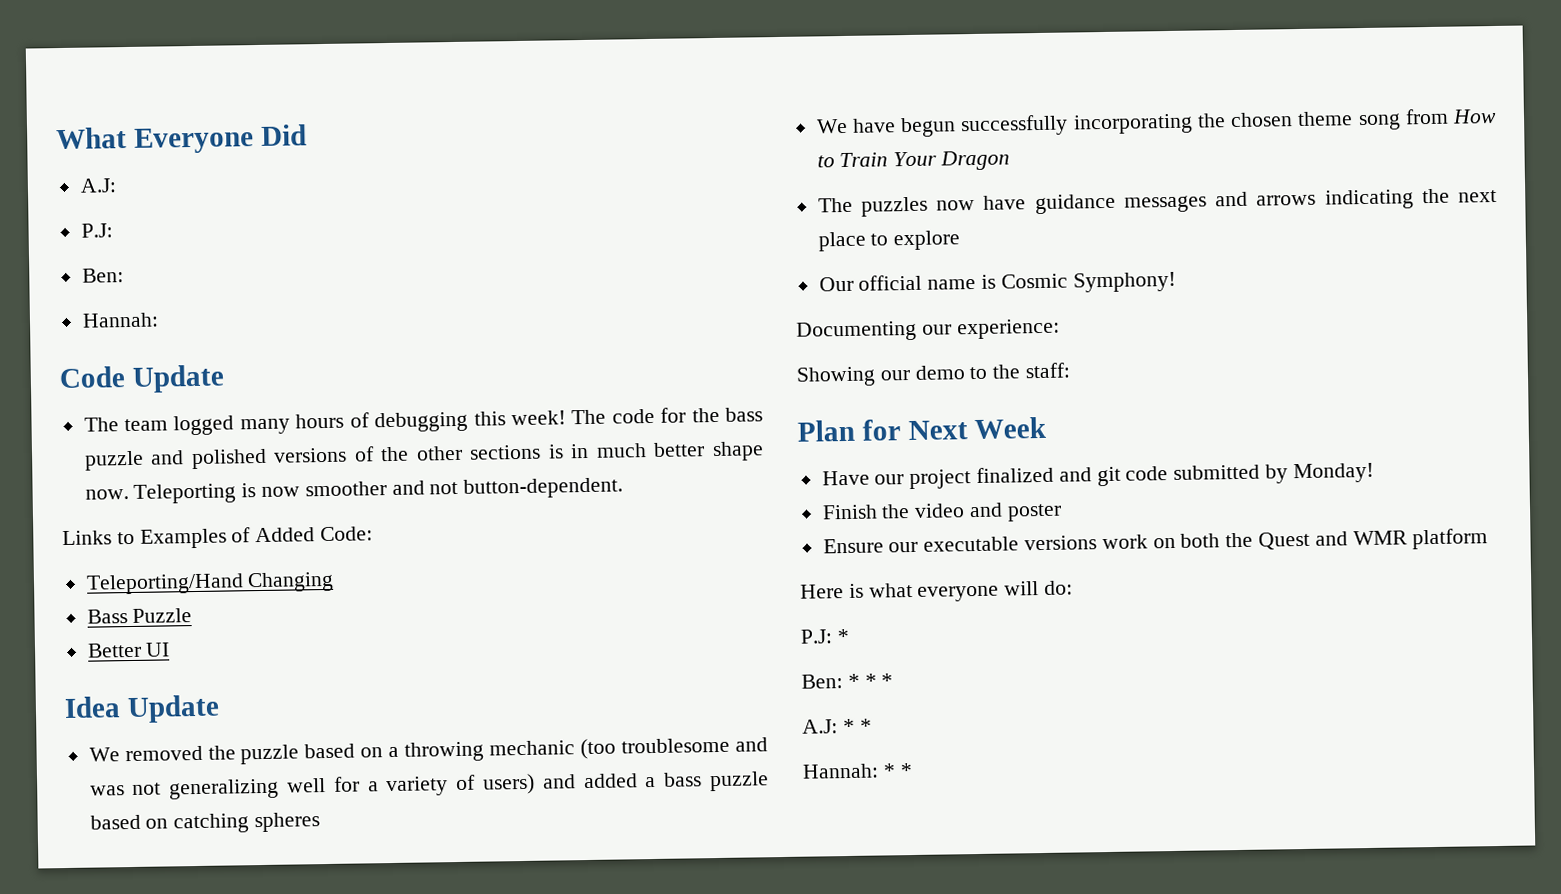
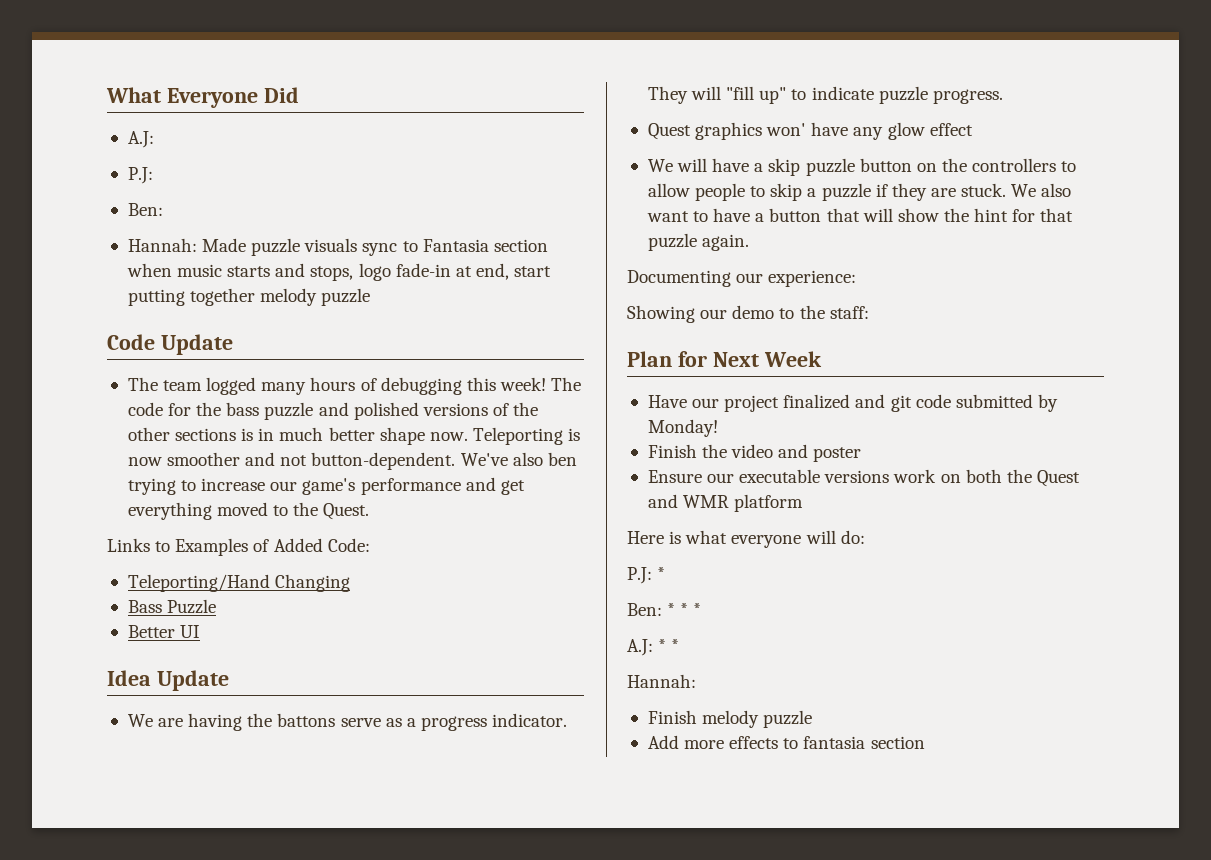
(159, 320) none -> [202,238,548,256] [126,263,552,281] [127,288,371,306] Made puzzle visuals sync to Fantasia section when music starts and stops, logo fade-in at end, start putting together melody puzzle
(624, 488) none -> [460,452,577,466] [127,477,525,495] [127,502,370,520] We've also ben trying to increase our game's performance and get everything moved to the Quest.
[124,737,769,765] [89,771,770,800] [89,812,321,834] [815,108,1497,138] [816,150,1011,171] [817,188,1497,217] [817,230,961,252] [818,271,1176,293] removed the puzzle based on a throwing mechanic (too troublesome and was not generalizing well for a variety of users) and added a bass puzzle based on catching spheres // We have begun successfully incorporating the chosen theme song from How to Train Your Dragon // The puzzles now have guidance messages and arrows indicating the next place to explore // Our official name is Cosmic Symphony! -> [158,713,568,731] [647,86,1003,104] [647,122,973,140] [647,158,1077,176] [647,183,1072,201] [646,208,1074,222] [647,233,750,251] are having the battons serve as a progress indicator. They will "fill up" to indicate puzzle progress. // Quest graphics won' have any glow effect // We will have a skip puzzle button on the controllers to allow people to skip a puzzle if they are stuck. We also want to have a button that will show the hint for that puzzle again.
[882,763,913,778] * * -> [647,710,813,728] [647,735,925,749] // Finish melody puzzle // Add more effects to fantasia section

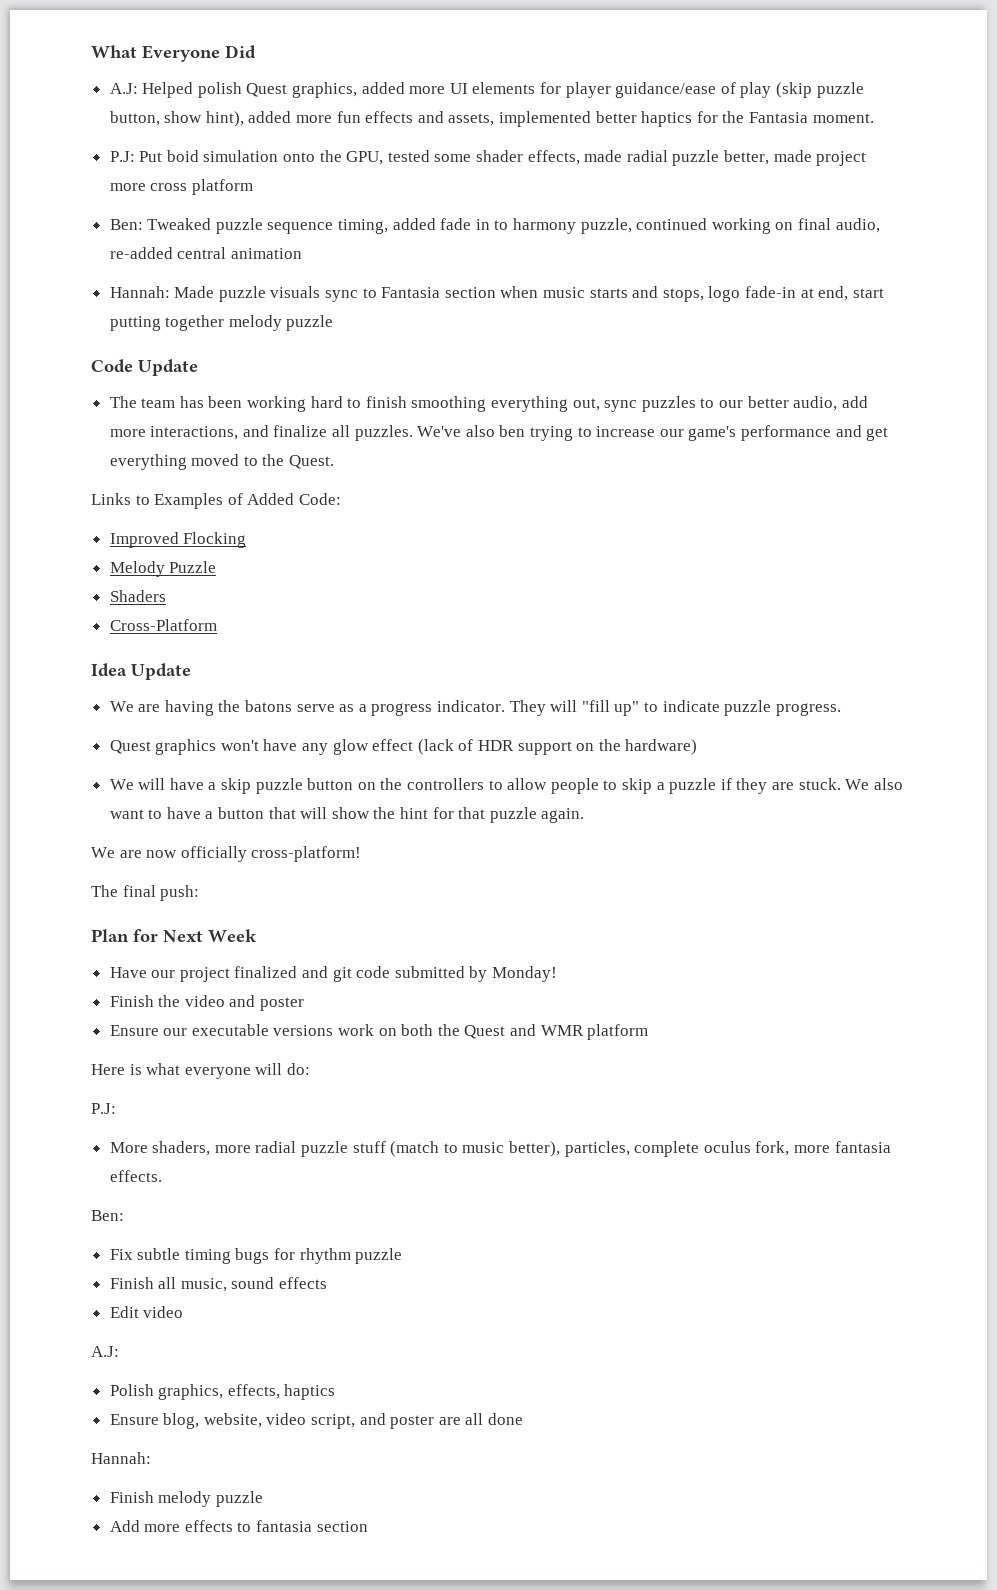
[127,167,153,184] [127,203,163,216] // P.J: // Ben: -> [142,82,864,98] [109,111,874,127] [109,150,867,166] [109,179,253,195] [109,218,880,234] [109,247,302,259] Helped polish Quest graphics, added more UI elements for player guidance/ease of play (skip puzzle button, show hint), added more fun effects and assets, implemented better haptics for the Fantasia moment. // P.J: Put boid simulation onto the GPU, tested some shader effects, made radial puzzle better, made project more cross platform // Ben: Tweaked puzzle sequence timing, added fade in to harmony puzzle, continued working on final audio, re-added central animation
[206,377,582,395] [127,402,539,420] [127,427,581,445] [127,452,456,470] logged many hours of debugging this week! The code for the bass puzzle and polished versions of the other sections is in much better shape now. Teleporting is now smoother and not button-dependent. -> [179,396,868,412] [109,425,413,441] has been working hard to finish smoothing everything out, sync puzzles to our better audio, add more interactions, and finalize all puzzles.
[127,574,351,592] [127,600,162,613] Teleporting/Hand Changing // Bass -> [109,532,247,548] [109,561,165,577] Improved Flocking // Melody
[127,625,201,638] Better UI -> [109,590,166,602] [109,619,217,631] Shaders // Cross-Platform
[277,713,336,727] battons -> [245,700,293,712] batons
[766,123,807,136] won' -> [220,740,259,751] won't
(973, 129) none -> [417,739,698,755] (lack of HDR support on the hardware)
[627,270,857,287] [627,305,869,323] Documenting our experience: // Showing our demo to the staff: -> [91,846,362,862] [91,885,200,901] We are now officially cross-platform! // The final push:
[657,567,666,580] [627,603,702,616] [627,639,680,656] * // Ben: * * * // A.J: * * -> [109,1141,891,1157] [109,1170,162,1182] [91,1210,124,1221] [109,1248,403,1264] [109,1277,328,1292] [109,1306,184,1318] [91,1346,119,1357] [109,1384,336,1400] [109,1413,524,1429] // More shaders, more radial puzzle stuff (match to music better), particles, complete oculus fork, more fantasia effects. // Ben: // Fix subtle timing bugs for rhythm puzzle // Finish all music, sound effects // Edit video // A.J: // Polish graphics, effects, haptics // Ensure blog, website, video script, and poster are all done

